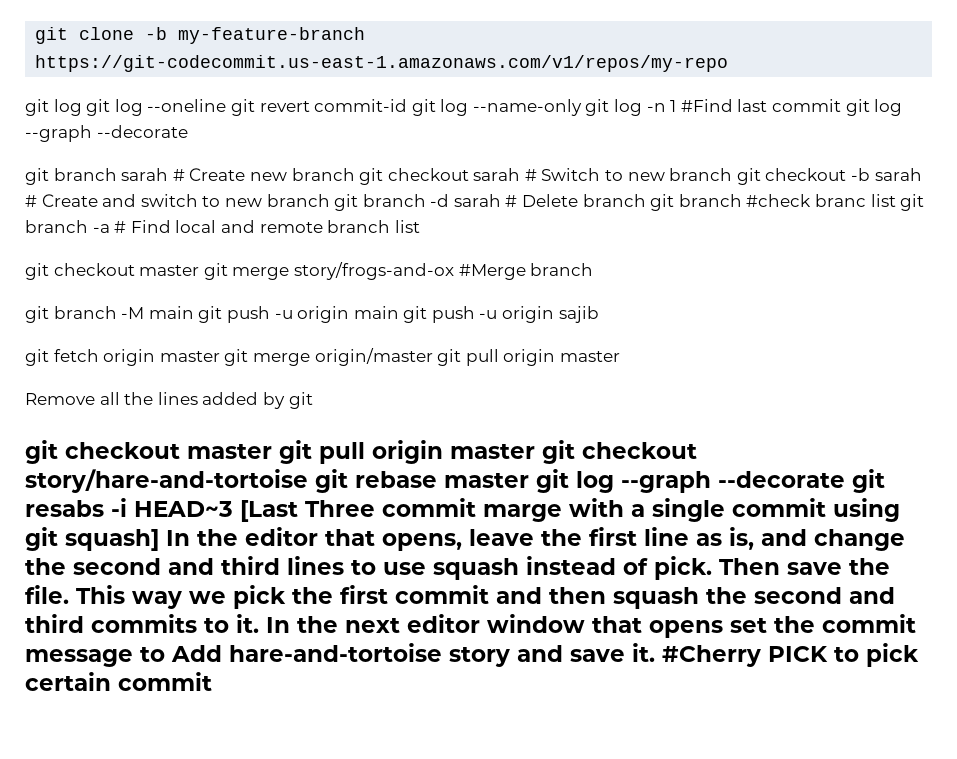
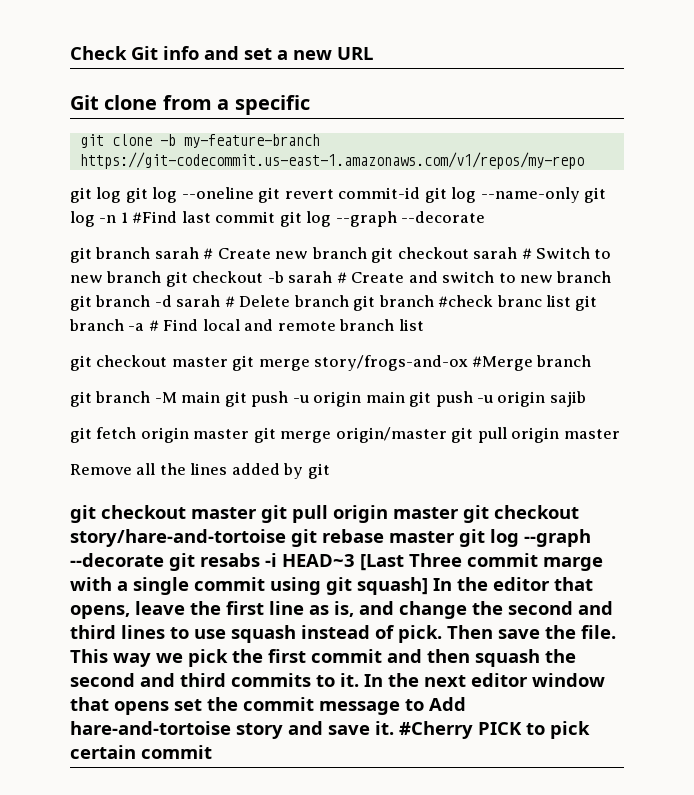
(35, 35) none -> [70,46,373,60] [70,95,310,115] Check Git info and set a new URL // Git clone from a specific //

